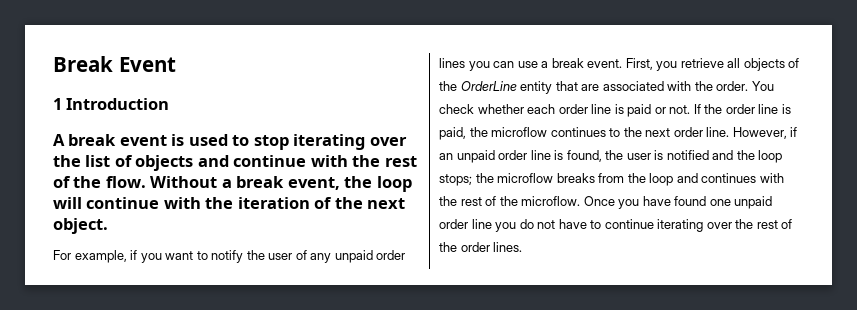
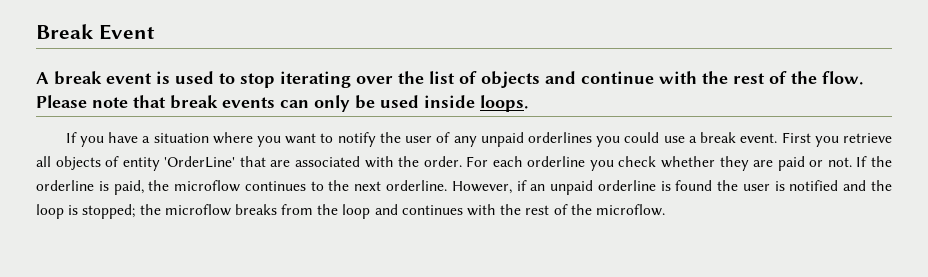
[53,98,170,110] // 1 Introduction -> (155, 32) none
[150,176,412,192] [53,197,406,209] [53,218,108,234] [53,250,138,263] Without a break event, the loop will continue with the iteration of the next object. // For example, if -> [36,95,528,112] [65,132,253,147] Please note that break events can only be used inside loops. // If you have a situation where
[376,250,406,260] [439,58,515,71] order lines you can -> [528,132,660,147] orderlines you could
[625,58,653,70] First, -> [781,132,811,143] First
[439,81,553,94] the OrderLine entity -> [122,156,236,171] entity 'OrderLine'
[751,81,774,91] [439,104,624,114] You check whether each order line is -> [466,156,774,171] For each orderline you check whether they are
[725,104,779,114] order line -> [36,180,94,191] orderline
[673,127,730,137] order line. -> [385,180,447,191] orderline.
[498,150,602,162] order line is found, -> [597,180,713,191] orderline is found
[439,174,472,186] stops; -> [68,204,136,219] is stopped;
[583,196,773,209] [439,219,793,232] [439,242,523,252] Once you have found one unpaid order line you do not have to continue iterating over the rest of the order lines. -> (665, 210) none

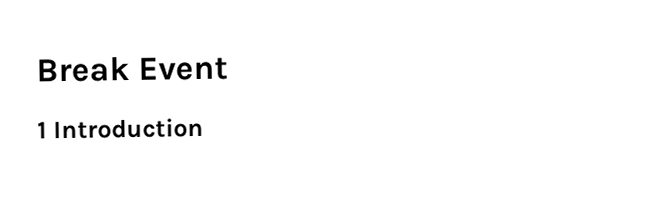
[36,71,863,88] [36,95,528,112] [65,132,892,147] [36,156,893,171] [36,180,892,195] [36,204,665,219] A break event is used to stop iterating over the list of objects and continue with the rest of the flow. Please note that break events can only be used inside loops. // If you have a situation where you want to notify the user of any unpaid orderlines you could use a break event. First you retrieve all objects of entity 'OrderLine' that are associated with the order. For each orderline you check whether they are paid or not. If the orderline is paid, the microflow continues to the next orderline. However, if an unpaid orderline is found the user is notified and the loop is stopped; the microflow breaks from the loop and continues with the rest of the microflow. -> [37,117,204,140] 1 Introduction

